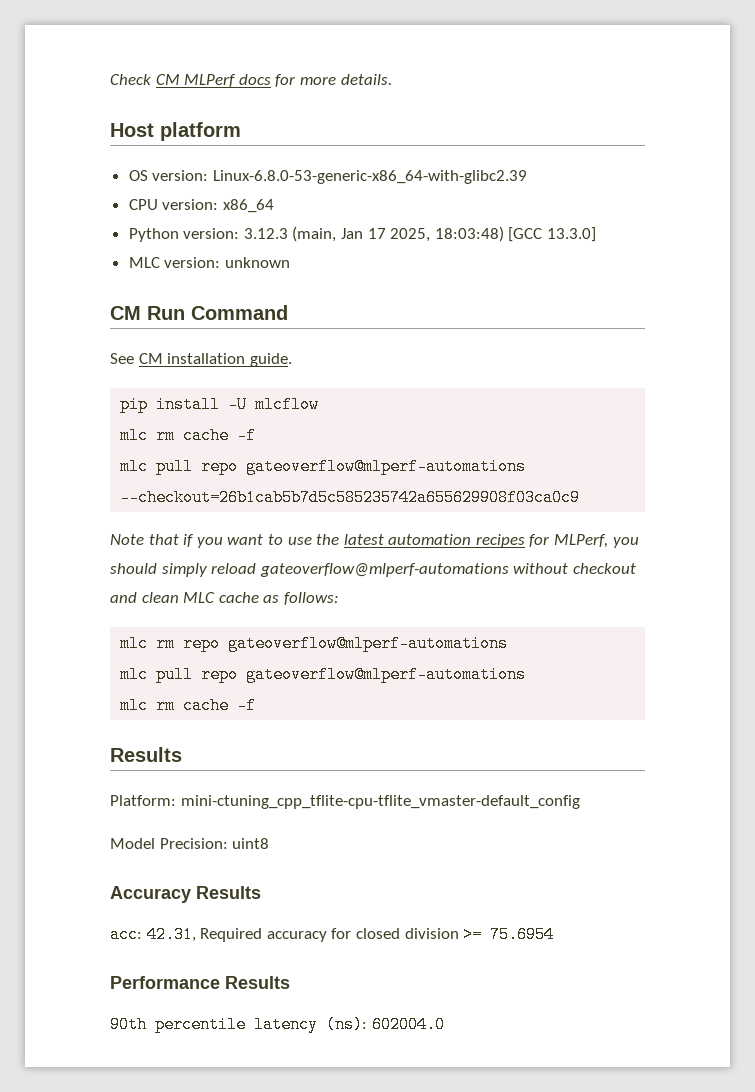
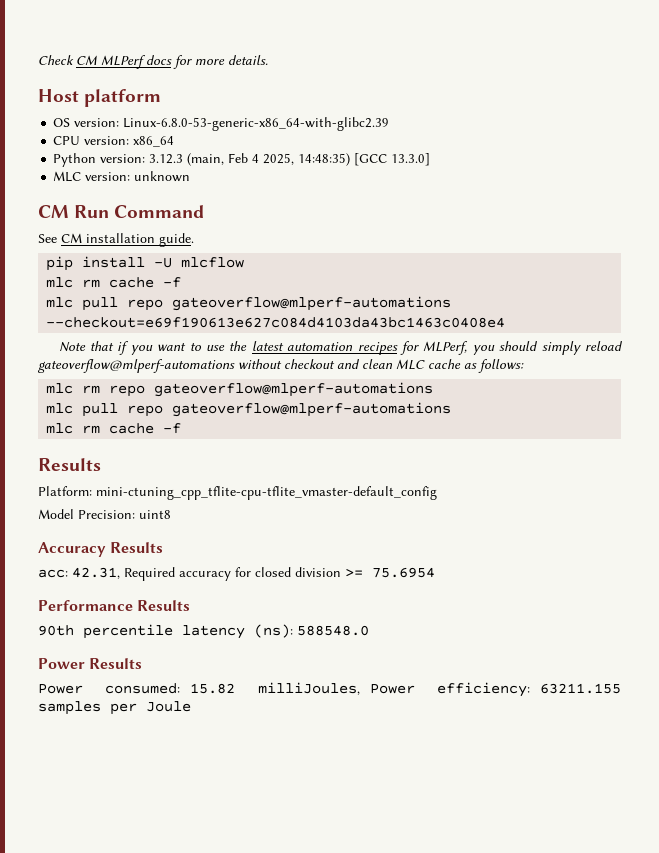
[341,226,504,242] Jan 17 2025, 18:03:48) -> [228,153,351,166] Feb 4 2025, 14:48:35)
[120,489,581,506] --checkout=26b1cab5b7d5c585235742a655629908f03ca0c9 -> [46,317,506,328] --checkout=e69f190613e627c084d4103da43bc1463c0408e4
[371,1016,445,1033] 602004.0 -> [297,625,369,636] [38,658,143,669] [38,682,621,697] [38,701,191,715] 588548.0 // Power Results // Power consumed: 15.82 milliJoules, Power efficiency: 63211.155 samples per Joule

